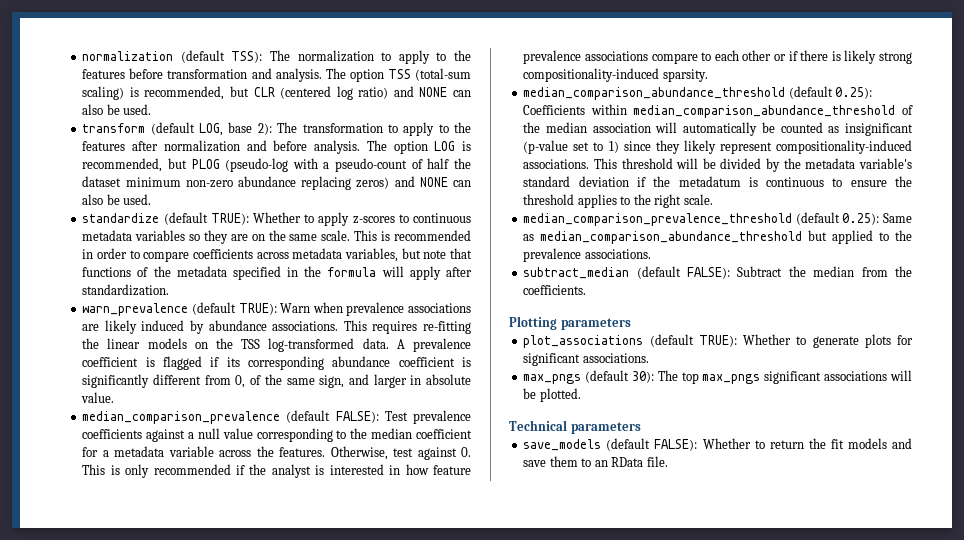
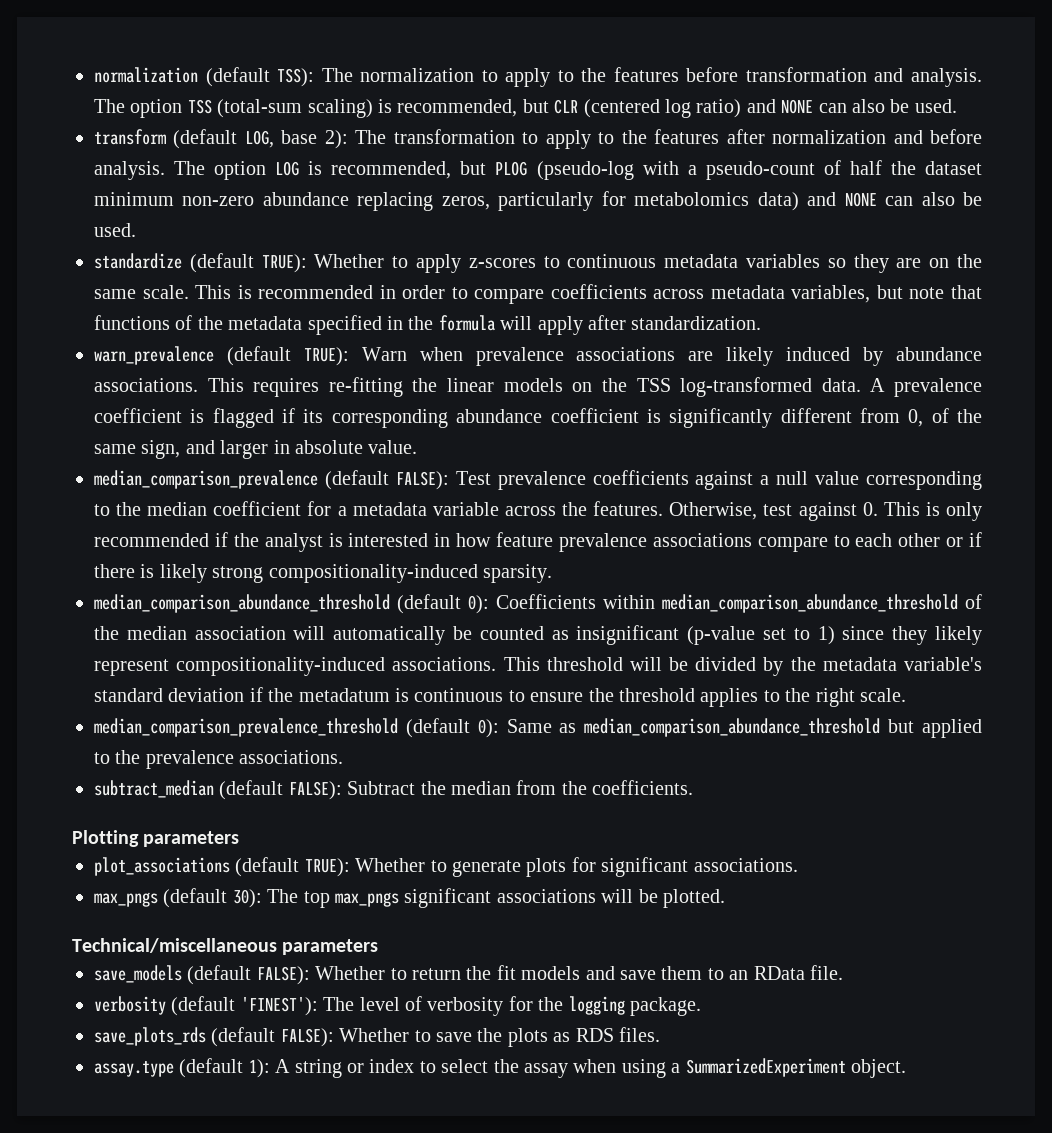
[356,177,390,189] zeros) -> [441,191,799,211] zeros, particularly for metabolomics data)
[835,87,873,99] 0.25): -> [468,595,489,614] 0):
[842,213,880,225] 0.25): -> [477,719,499,738] 0):
[509,420,567,431] Technical -> [72,938,277,953] Technical/miscellaneous
(668, 461) none -> [94,996,701,1016] [94,1027,660,1047] [94,1058,906,1078] // verbosity (default 'FINEST'): The level of verbosity for the logging package. // save_plots_rds (default FALSE): Whether to save the plots as RDS files. // assay.type (default 1): A string or index to select the assay when using a SummarizedExperiment object.

